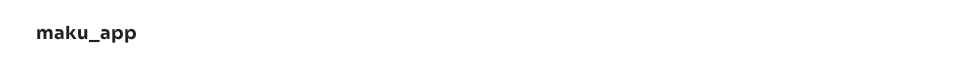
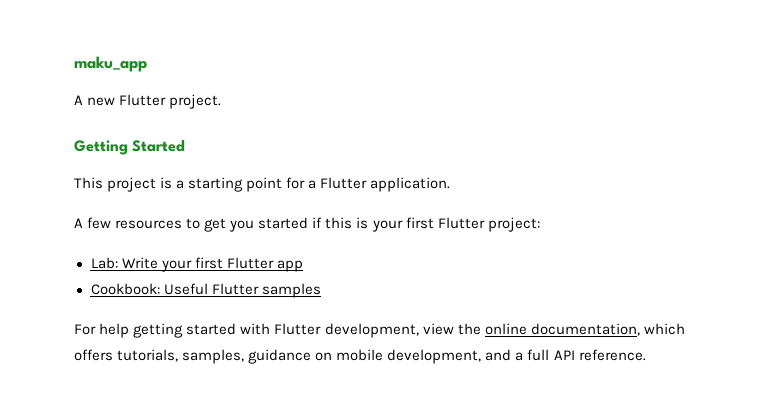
(137, 34) none -> [74,94,222,109] [74,140,186,155] [74,177,451,192] [74,217,540,232] [90,257,303,272] [90,283,321,298] [74,323,686,338] [74,349,646,364] // A new Flutter project. // Getting Started // This project is a starting point for a Flutter application. // A few resources to get you started if this is your first Flutter project: // Lab: Write your first Flutter app // Cookbook: Useful Flutter samples // For help getting started with Flutter development, view the online documentation, which offers tutorials, samples, guidance on mobile development, and a full API reference.

